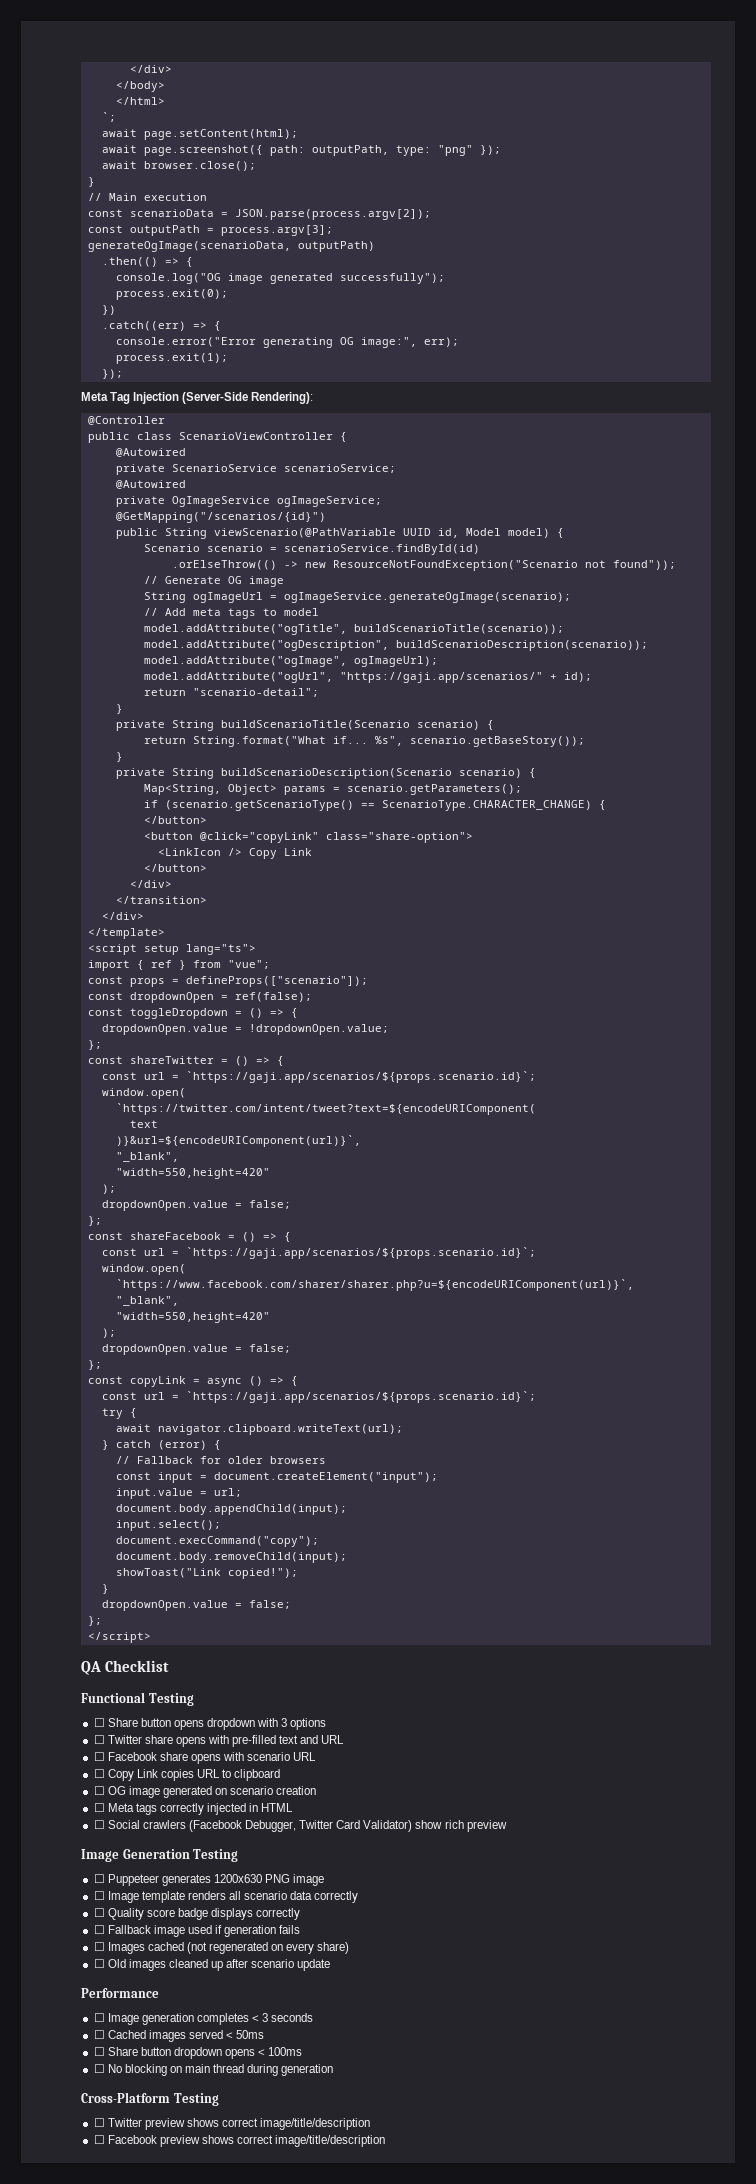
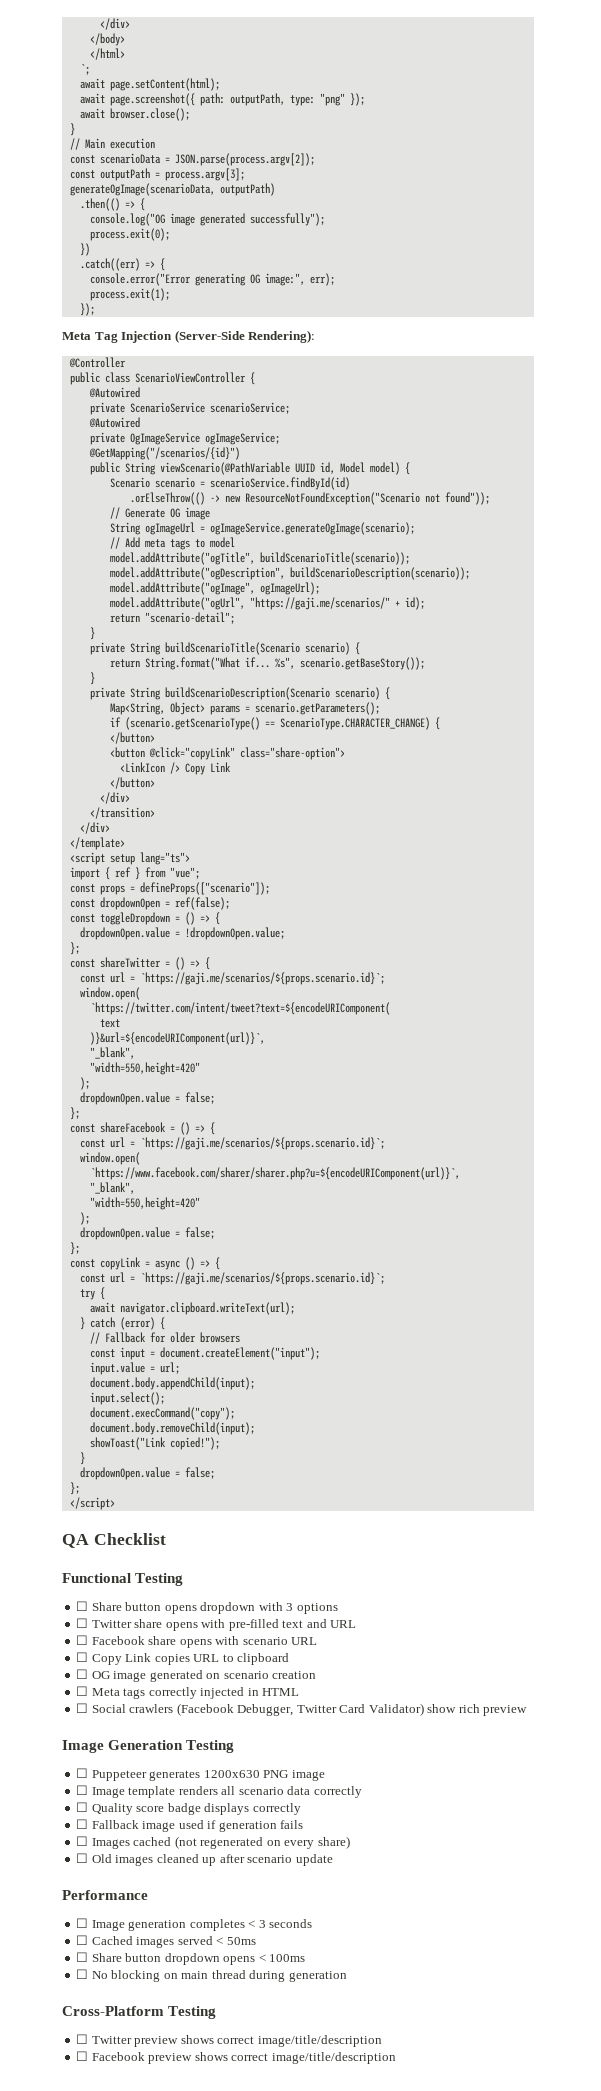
[339,672,543,683] "https://gaji.app/scenarios/" -> [249,597,390,610] "https://gaji.me/scenarios/"
[185,1071,536,1083] `https://gaji.app/scenarios/${props.scenario.id}`; -> [139,972,385,985] `https://gaji.me/scenarios/${props.scenario.id}`;
[185,1247,536,1259] `https://gaji.app/scenarios/${props.scenario.id}`; -> [139,1137,385,1150] `https://gaji.me/scenarios/${props.scenario.id}`;
[185,1391,536,1403] `https://gaji.app/scenarios/${props.scenario.id}`; -> [139,1272,385,1285] `https://gaji.me/scenarios/${props.scenario.id}`;

